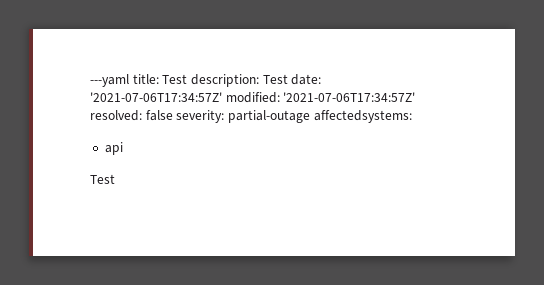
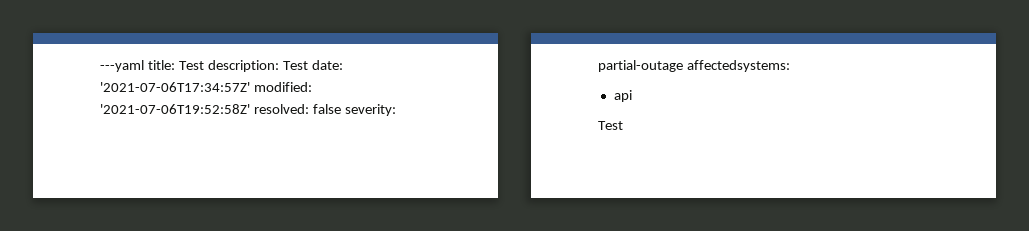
[283,92,416,102] '2021-07-06T17:34:57Z' -> [100,104,250,114] '2021-07-06T19:52:58Z'

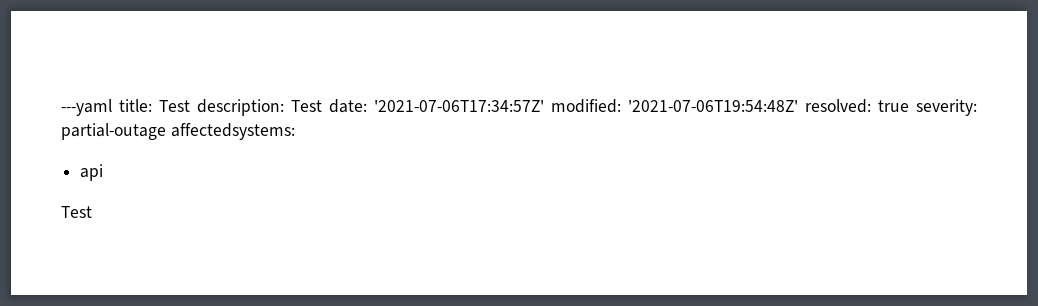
[100,104,341,114] '2021-07-06T19:52:58Z' resolved: false -> [628,99,909,113] '2021-07-06T19:54:48Z' resolved: true

